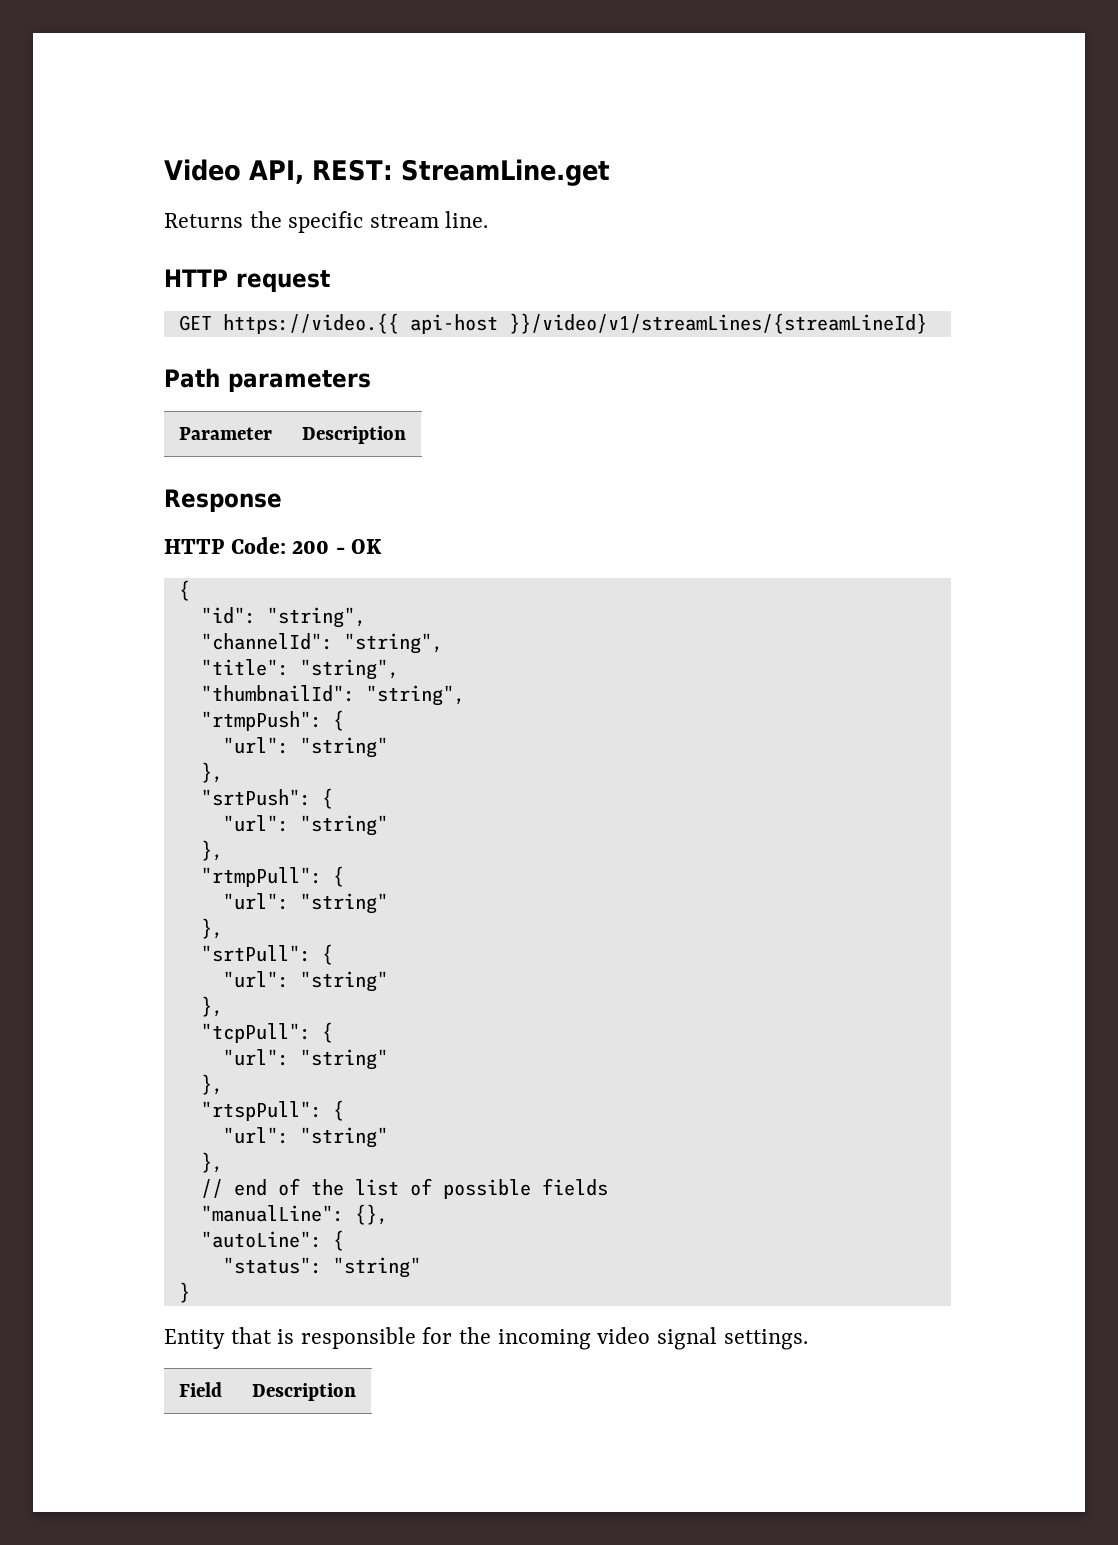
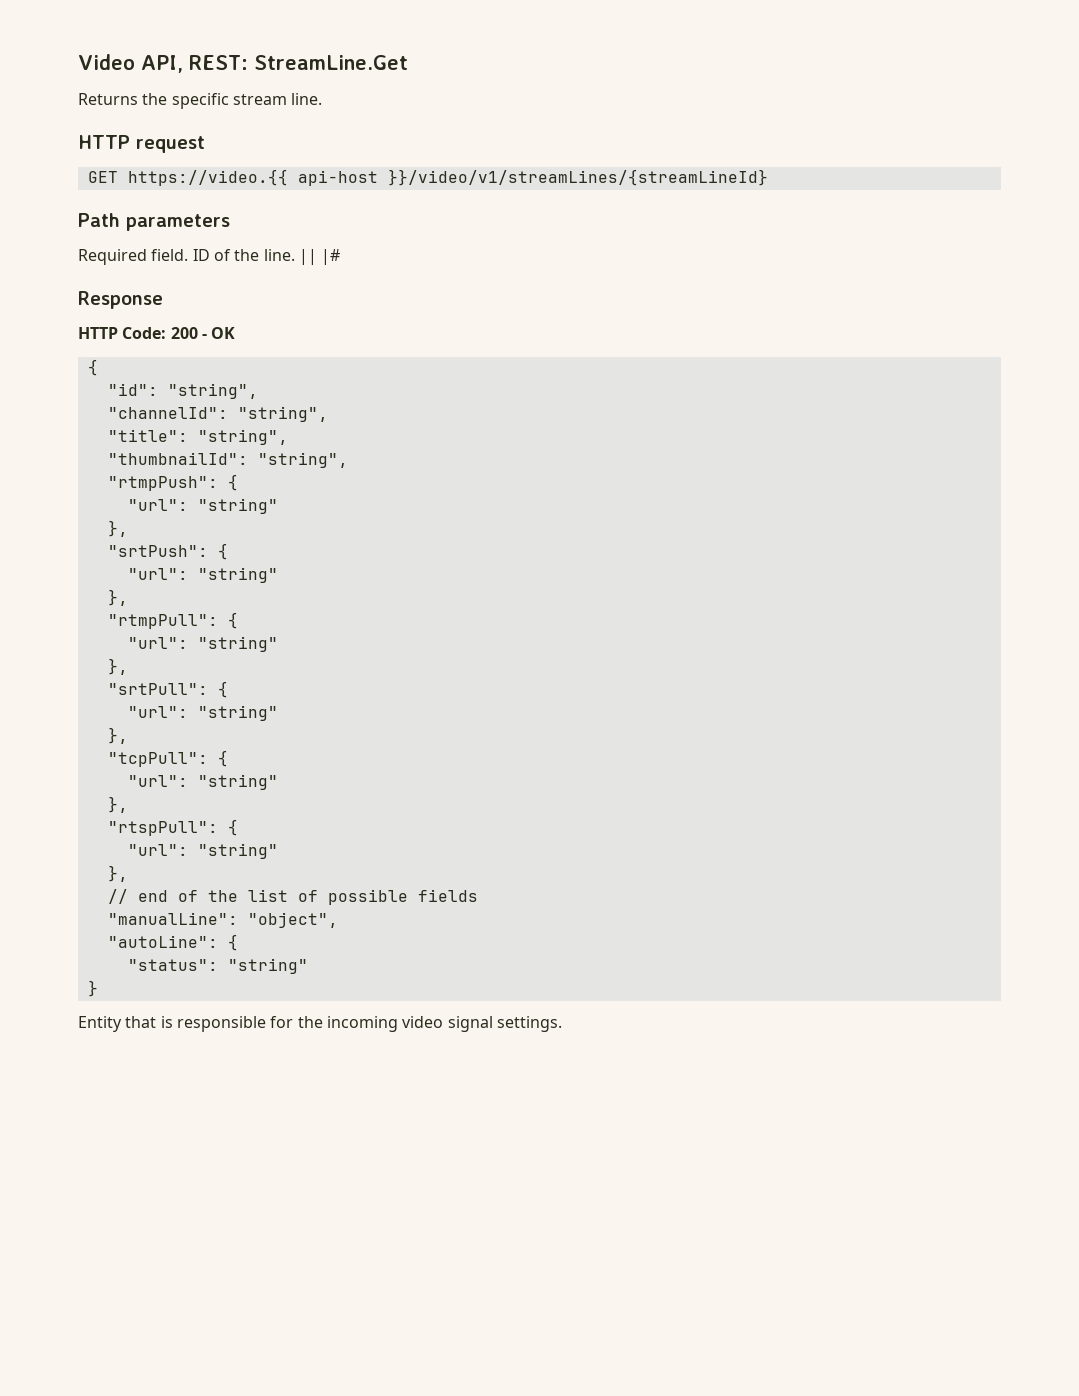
[400,159,610,186] StreamLine.get -> [253,55,408,70] StreamLine.Get
[178,427,272,440] [301,426,406,444] // Parameter | Description -> [78,249,341,265] // Required field. ID of the line. || |#
[354,1204,388,1225] {}, -> [247,912,338,928] "object",
[178,1382,222,1397] [251,1383,356,1401] // Field | Description -> (562, 1024) none

